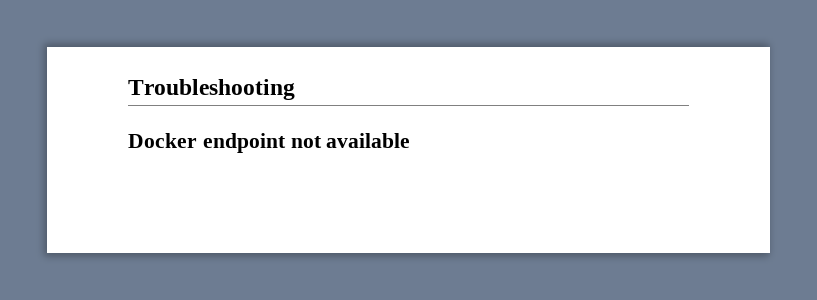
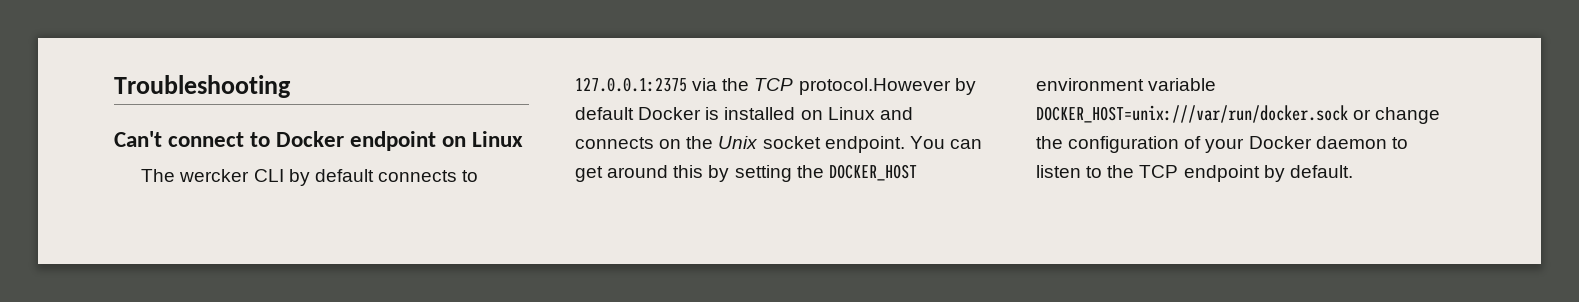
[128,133,411,153] Docker endpoint not available -> [114,131,524,151] [141,169,479,186] [575,77,976,95] [575,107,913,120] [575,136,982,153] [575,164,917,182] [1036,78,1217,91] [1036,105,1441,124] [1036,136,1408,153] [1036,165,1353,182] Can't connect to Docker endpoint on Linux // The wercker CLI by default connects to 127.0.0.1:2375 via the TCP protocol.However by default Docker is installed on Linux and connects on the Unix socket endpoint. You can get around this by setting the DOCKER_HOST environment variable DOCKER_HOST=unix:///var/run/docker.sock or change the configuration of your Docker daemon to listen to the TCP endpoint by default.

